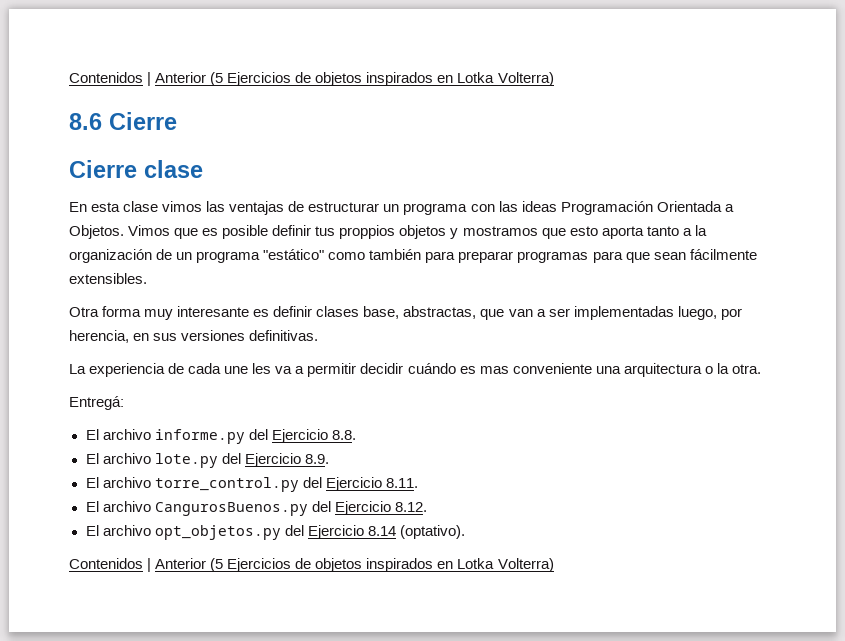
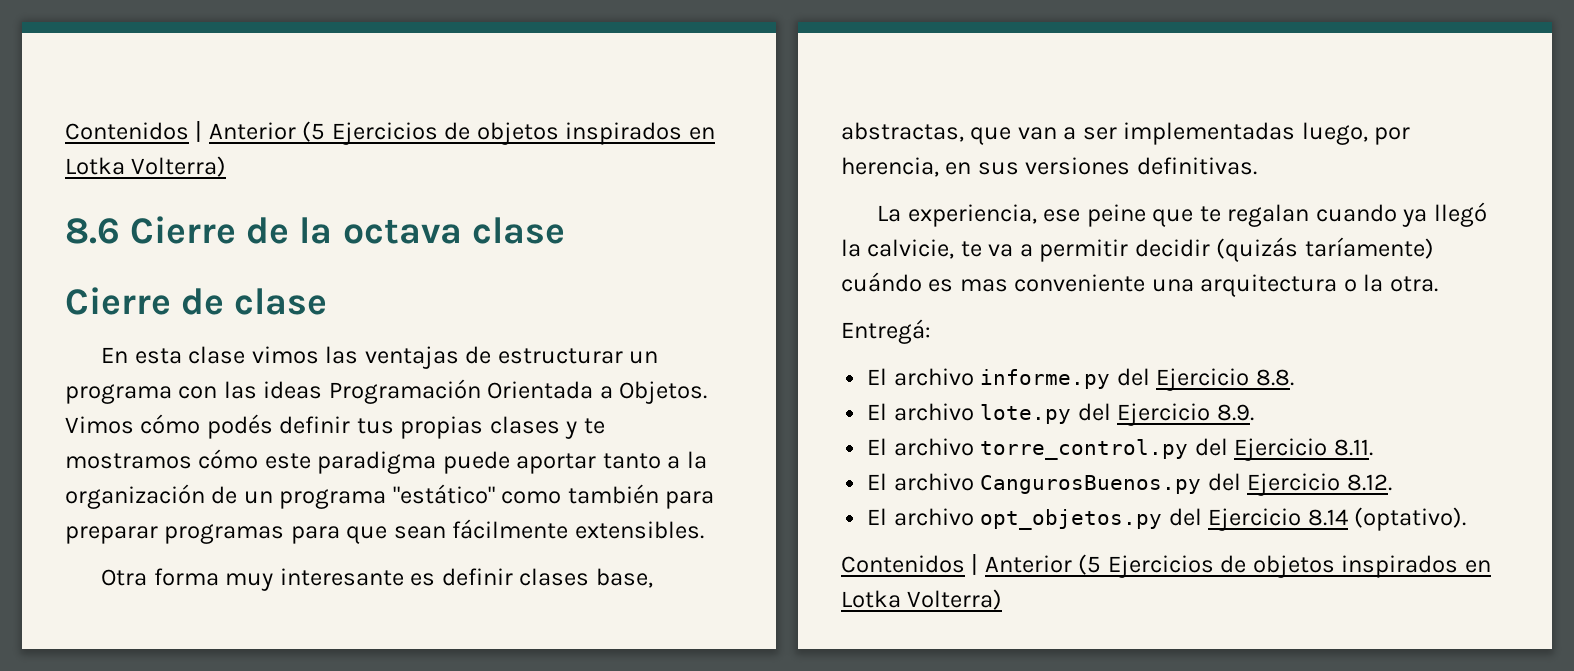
[69,160,137,178] // Cierre -> [246,217,565,244] [65,287,225,315] de la octava clase // Cierre de
[174,225,644,239] que es posible definir tus proppios objetos y mostramos que esto aporta -> [140,414,605,439] [65,449,597,474] cómo podés definir tus propias clases y te mostramos cómo este paradigma puede aportar
[89,363,272,377] experiencia de cada une les -> [907,202,1487,227] [841,239,982,259] experiencia, ese peine que te regalan cuando ya llegó la calvicie, te
(404, 368) none -> [1216,237,1434,262] (quizás taríamente)

